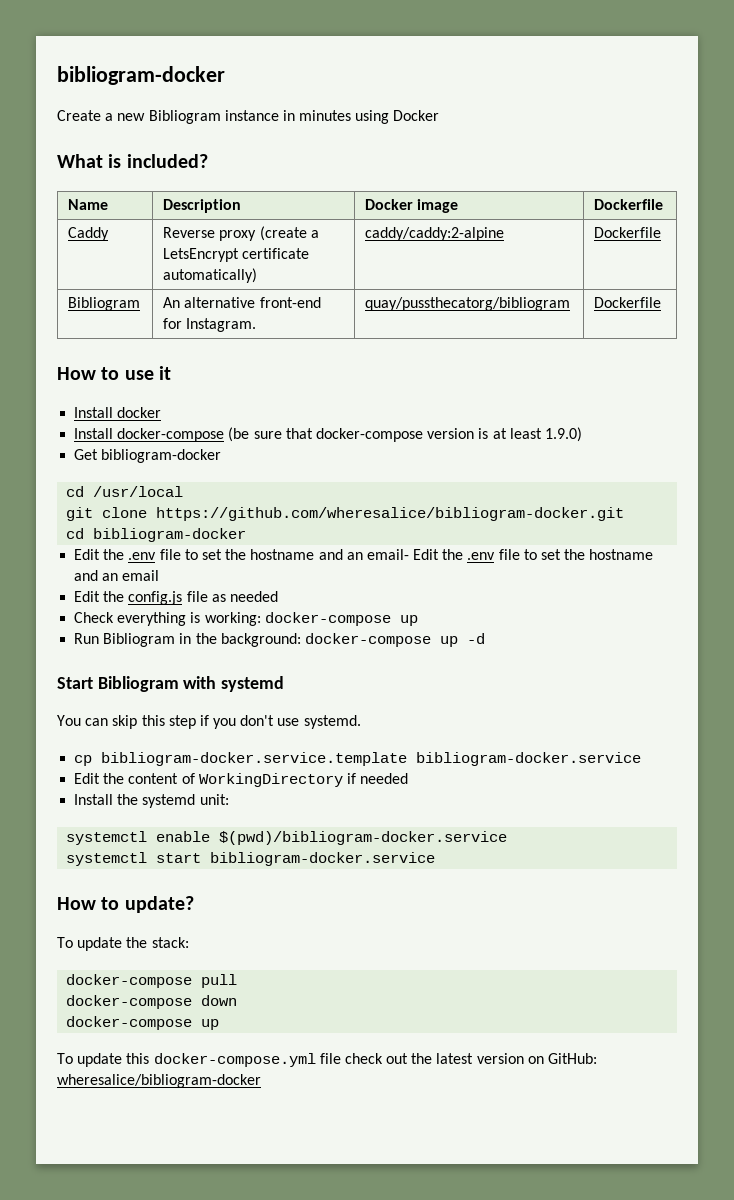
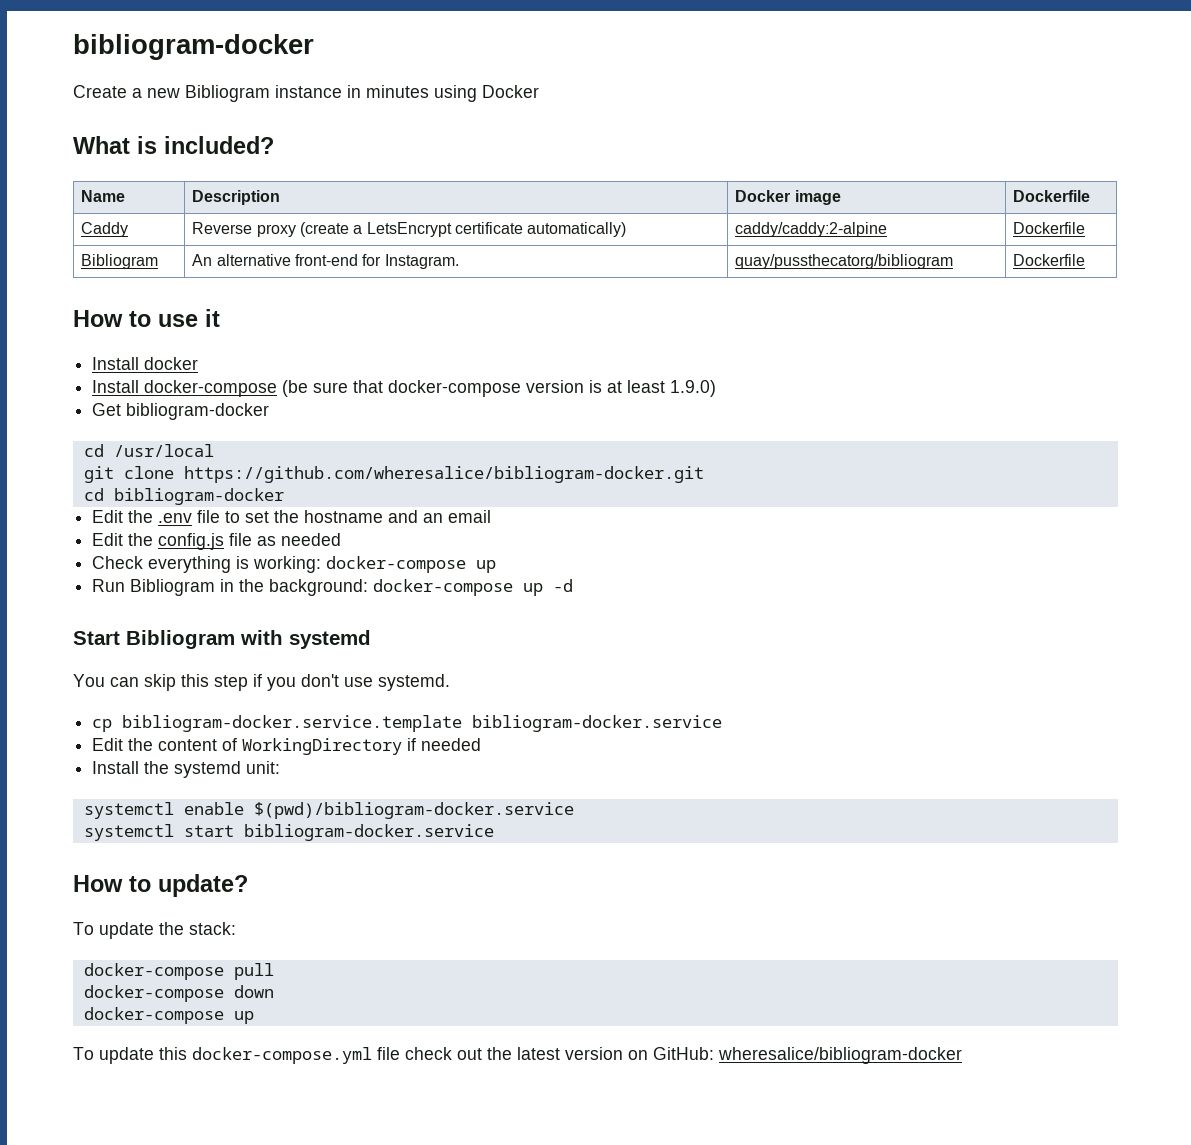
[366,549,654,560] [74,570,119,581] email- Edit the .env file to set the hostname and an -> (444, 518) none

